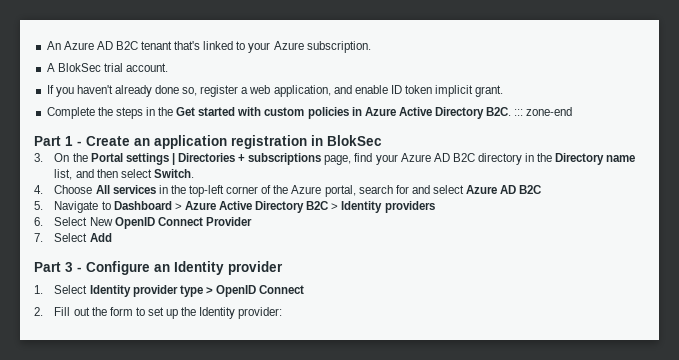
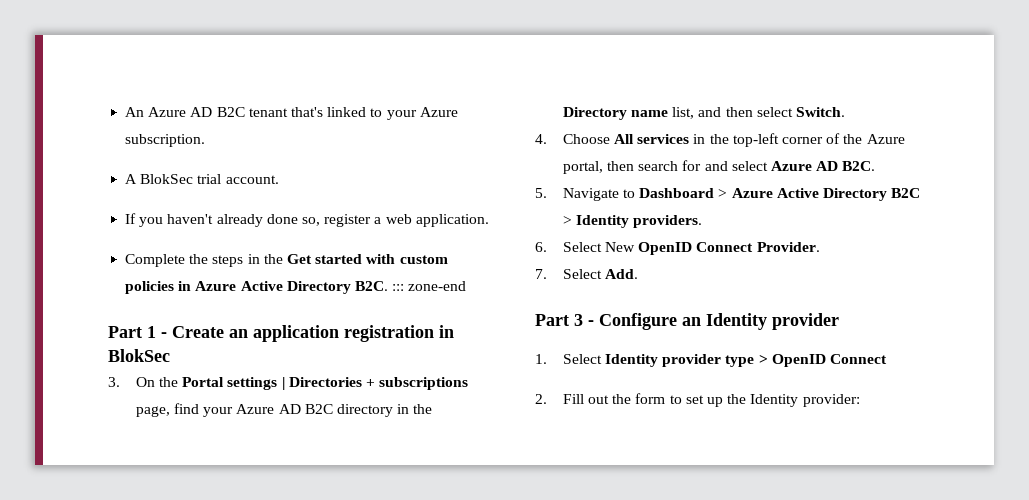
[273,85,504,97] application, and enable ID token implicit grant. -> [415,214,489,227] application.
(356, 191) none -> [607,161,635,171] then
[519,185,542,194] B2C -> [842,161,876,171] B2C.
[384,201,435,213] providers -> [633,215,703,228] providers.
[205,217,252,226] Provider -> [756,242,820,252] Provider.
[89,233,112,242] Add -> [605,269,639,279] Add.

